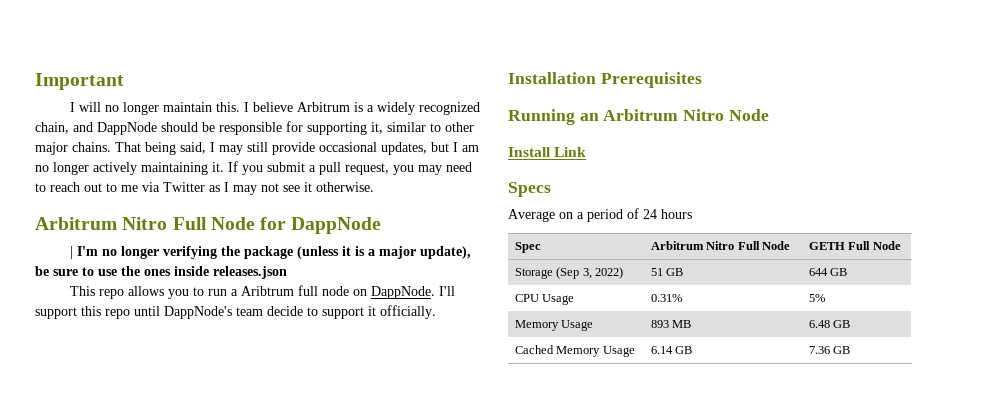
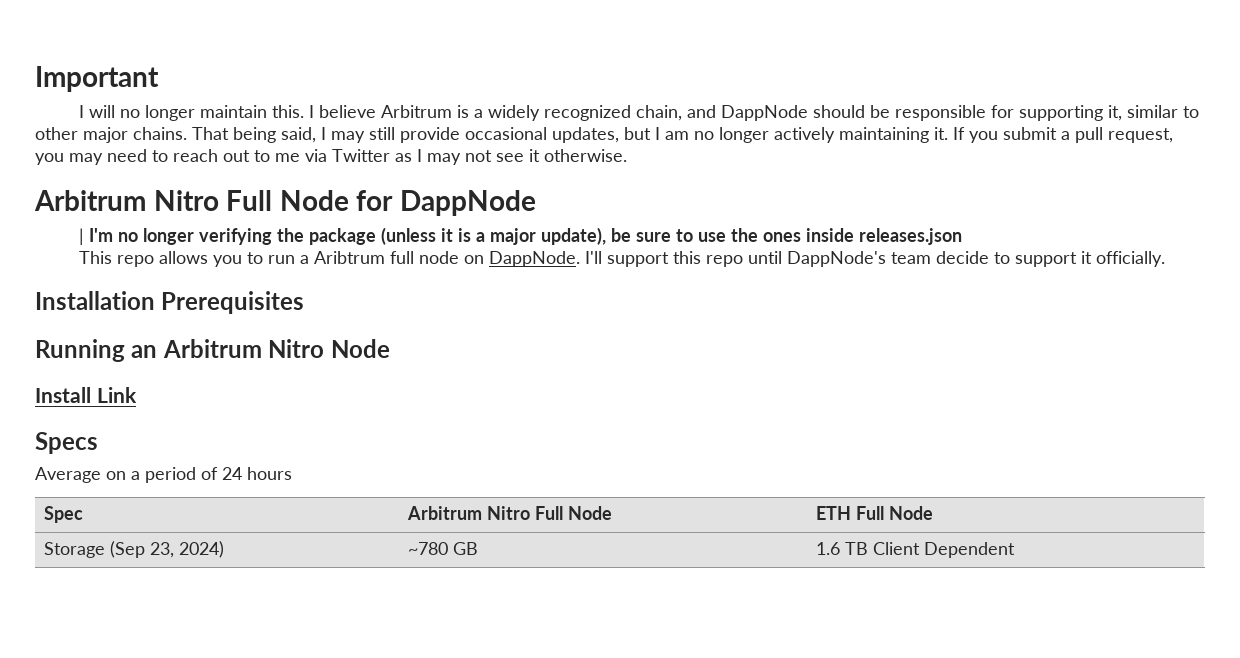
[809,242,846,250] GETH -> [815,506,851,520] ETH
[582,267,624,279] [651,268,684,276] [809,268,848,276] [515,294,575,305] [651,294,683,302] [809,294,826,302] [515,320,594,331] [651,320,692,328] [809,320,851,328] [515,345,635,357] [651,346,693,354] [809,346,851,354] 3, 2022) | 51 GB | 644 GB // CPU Usage | 0.31% | 5% // Memory Usage | 893 MB | 6.48 GB // Cached Memory Usage | 6.14 GB | 7.36 GB -> [149,541,224,558] [407,542,478,555] [815,542,1015,558] 23, 2024) | ~780 GB | 1.6 TB Client Dependent

